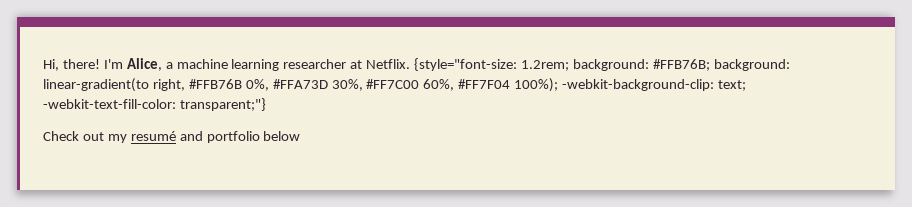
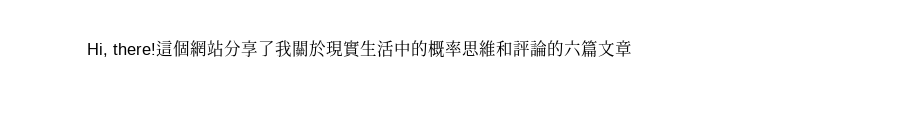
[103,58,790,71] [43,78,747,92] [43,98,266,111] [43,131,301,143] I'm Alice, a machine learning researcher at Netflix. {style="font-size: 1.2rem; background: #FFB76B; background: linear-gradient(to right, #FFB76B 0%, #FFA73D 30%, #FF7C00 60%, #FF7F04 100%); -webkit-background-clip: text; -webkit-text-fill-color: transparent;"} // Check out my resumé and portfolio below -> [156,40,632,58] 這個網站分享了我關於現實生活中的概率思維和評論的六篇文章

